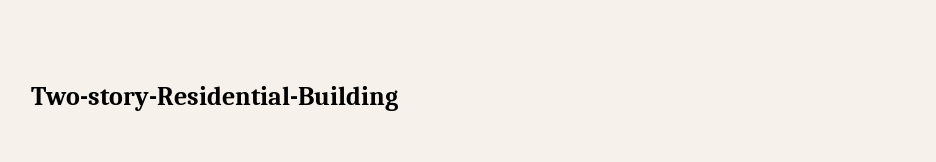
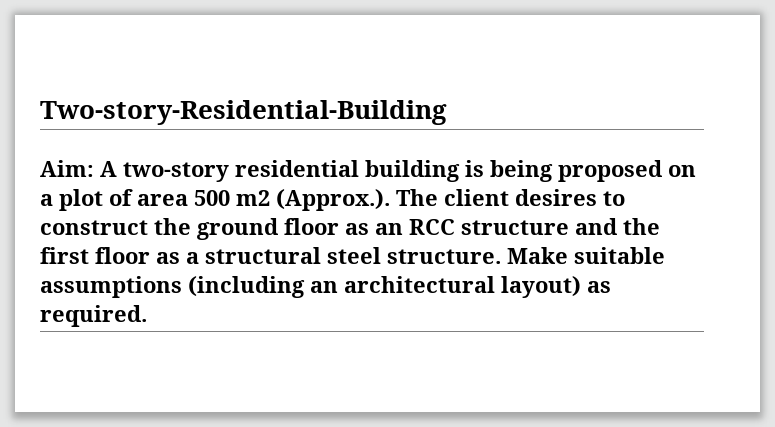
(398, 98) none -> [40,160,696,182] [40,189,625,211] [40,218,660,240] [40,247,665,264] [40,276,611,298] [40,305,147,327] // Aim: A two-story residential building is being proposed on a plot of area 500 m2 (Approx.). The client desires to construct the ground floor as an RCC structure and the first floor as a structural steel structure. Make suitable assumptions (including an architectural layout) as required.

